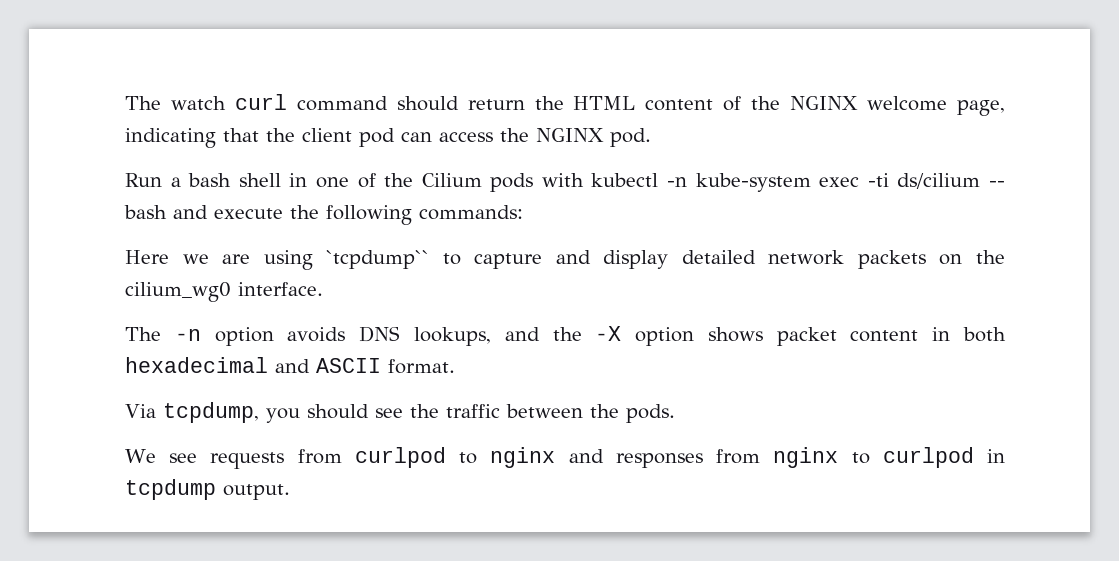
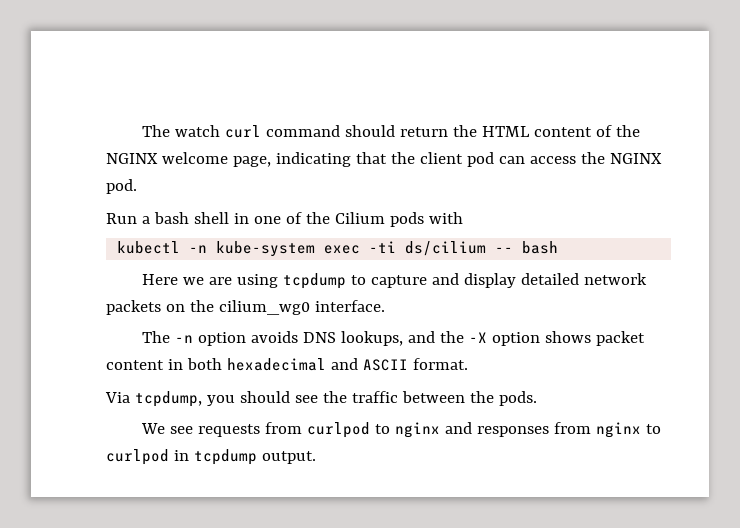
(584, 180) none -> (463, 218) //
[173,205,523,225] and execute the following commands: -> (559, 247) none
[326,250,430,269] `tcpdump`` -> [282,273,346,289] tcpdump

